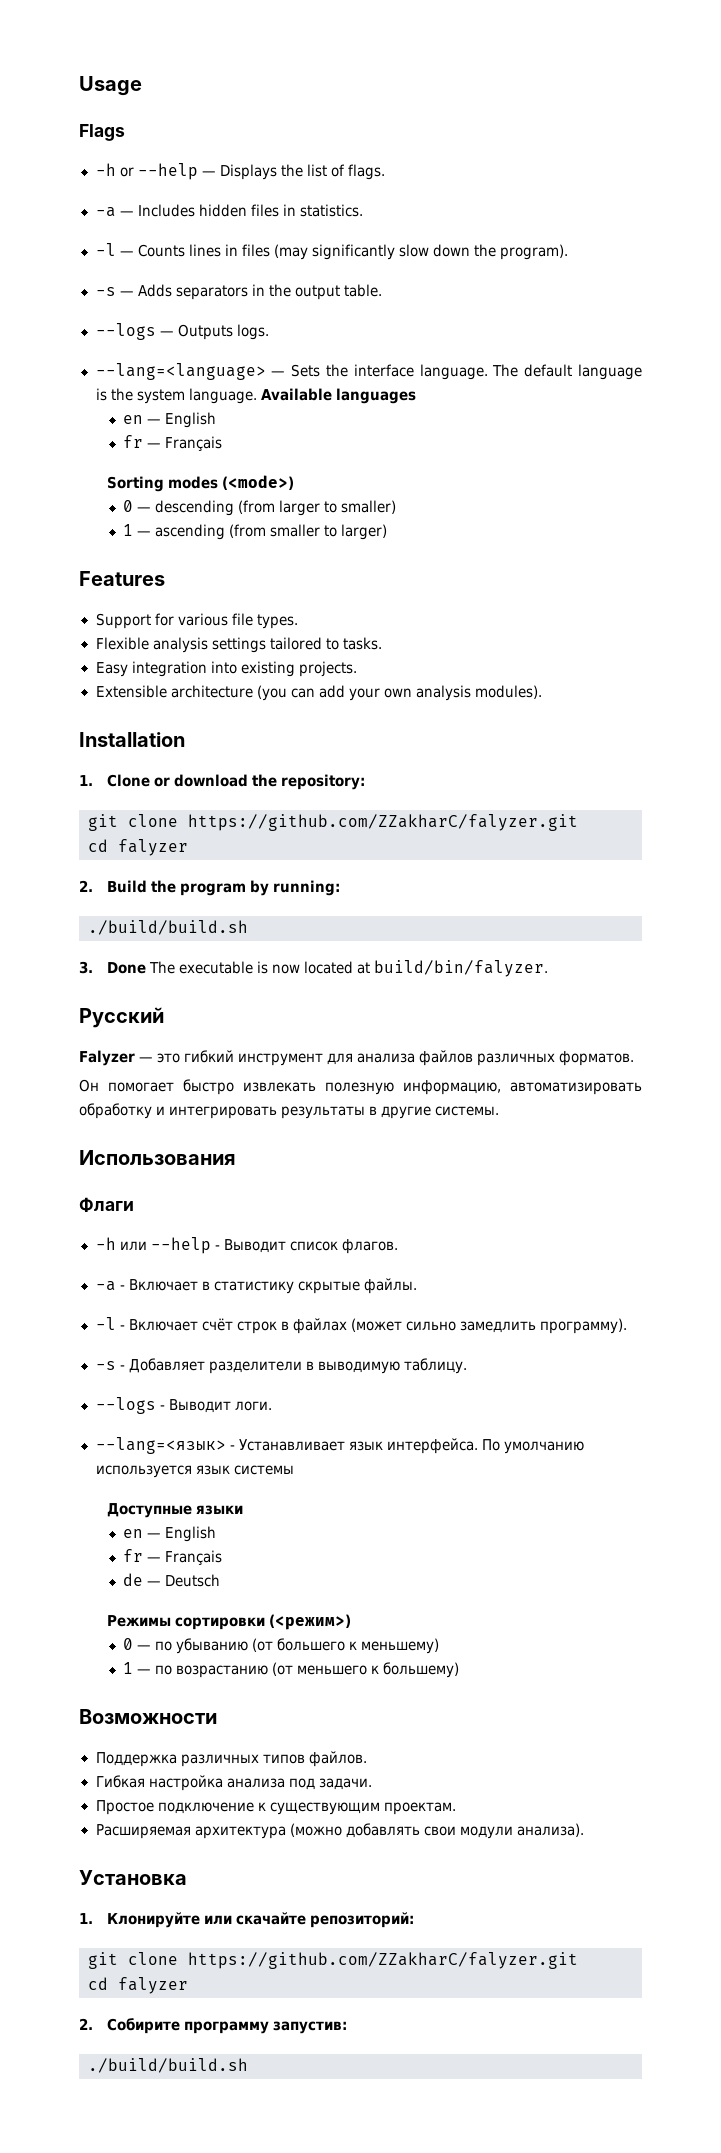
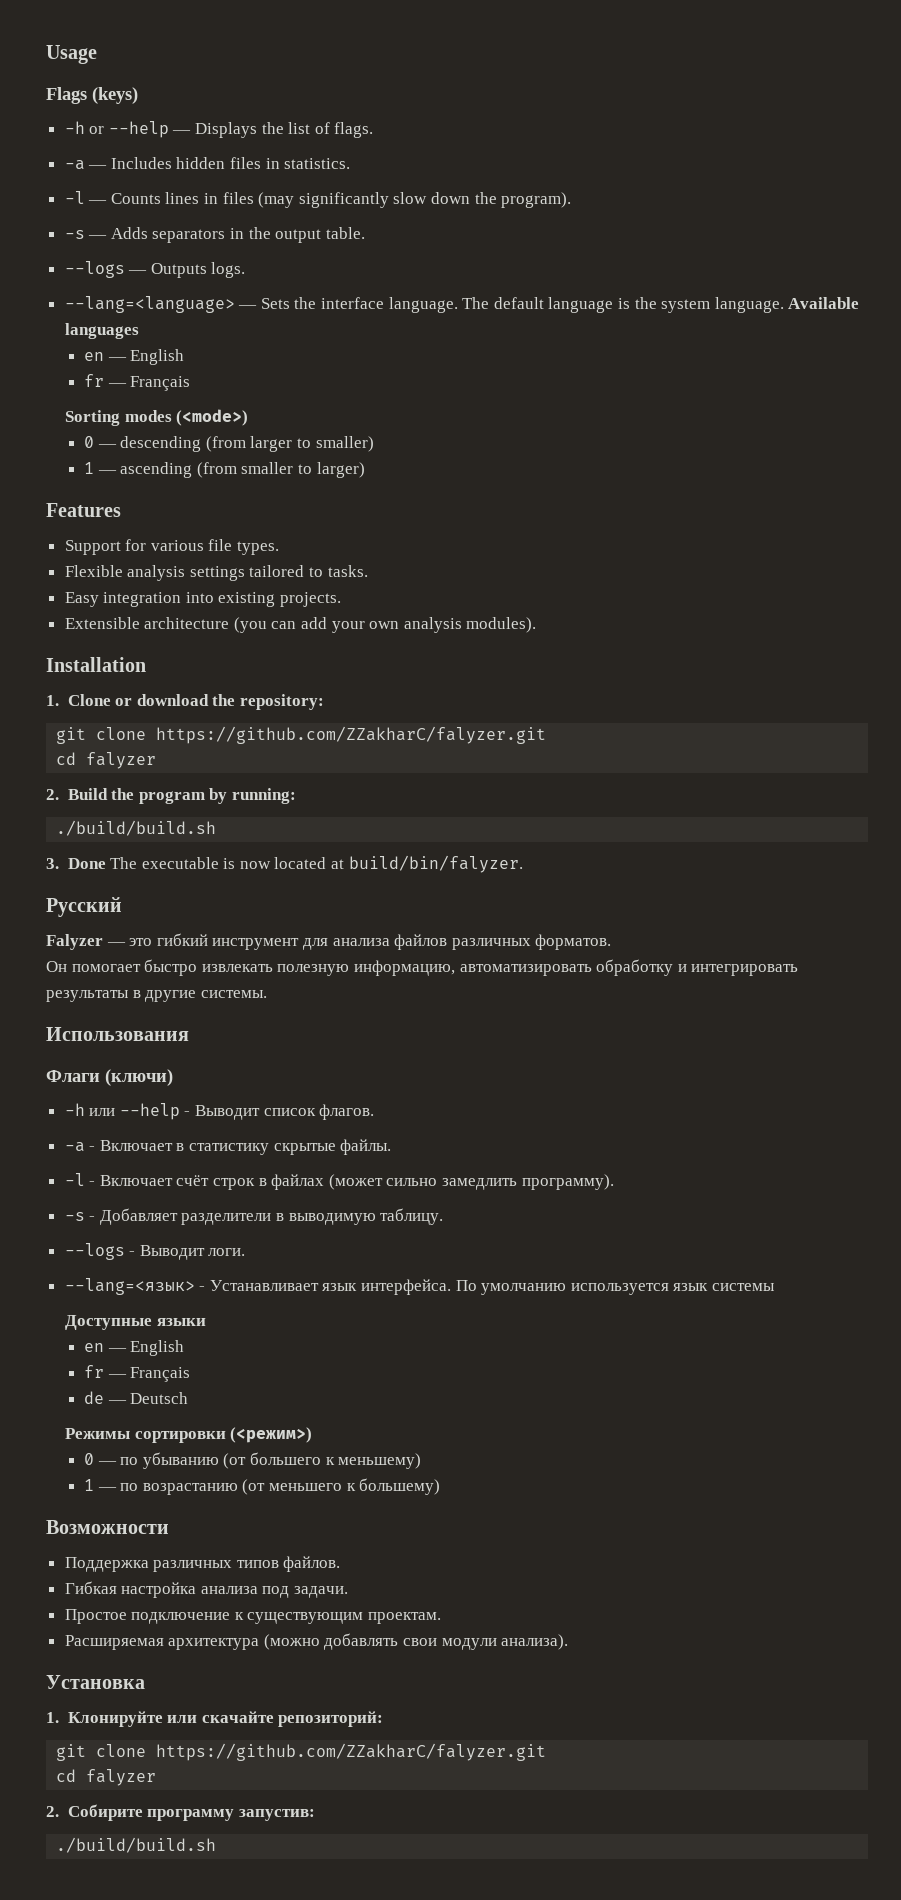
(125, 132) none -> [92,87,138,104] (keys)
(134, 1204) none -> [105,1069,173,1086] (ключи)

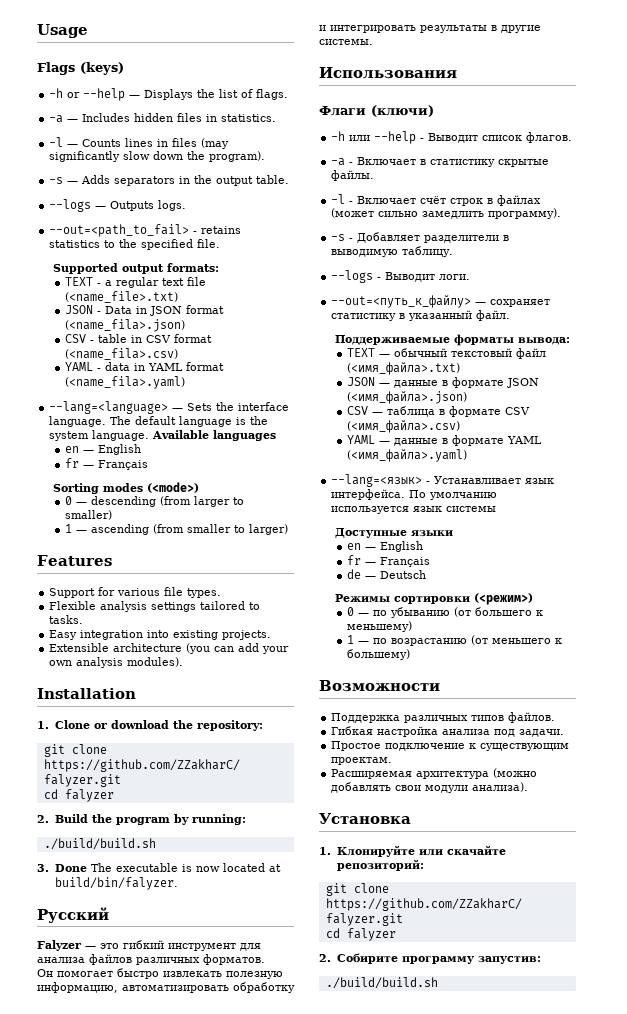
(246, 270) none -> [49,224,242,237] [49,239,221,250] [53,263,220,274] [65,277,207,288] [65,291,179,303] [65,305,225,316] [65,319,186,332] [65,334,213,343] [65,348,179,360] [65,362,225,371] [65,376,186,389] // --out=<path_to_fail> - retains statistics to the specified file. // Supported output formats: // TEXT - a regular text file (<name_file>.txt) // JSON - Data in JSON format (<name_fila>.json) // CSV - table in CSV format (<name_fila>.csv) // YAML - data in YAML format (<name_fila>.yaml)
(246, 1252) none -> [331,295,551,308] [331,310,511,321] [335,334,571,346] [347,348,547,359] [347,362,461,375] [347,377,540,388] [347,391,468,404] [347,406,531,417] [347,420,461,433] [347,435,543,446] [347,449,468,462] // --out=<путь_к_файлу> — сохраняет статистику в указанный файл. // Поддерживаемые форматы вывода: // TEXT — обычный текстовый файл (<имя_файла>.txt) // JSON — данные в формате JSON (<имя_файла>.json) // CSV — таблица в формате CSV (<имя_файла>.csv) // YAML — данные в формате YAML (<имя_файла>.yaml)

